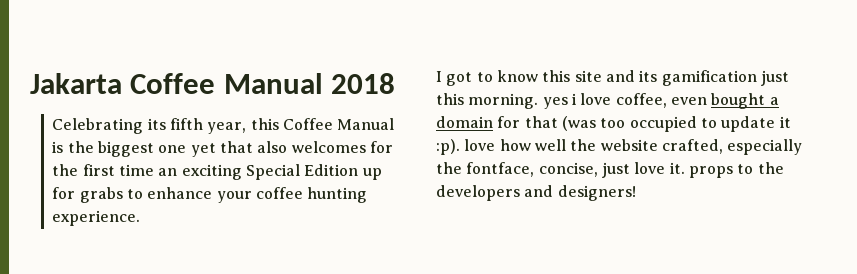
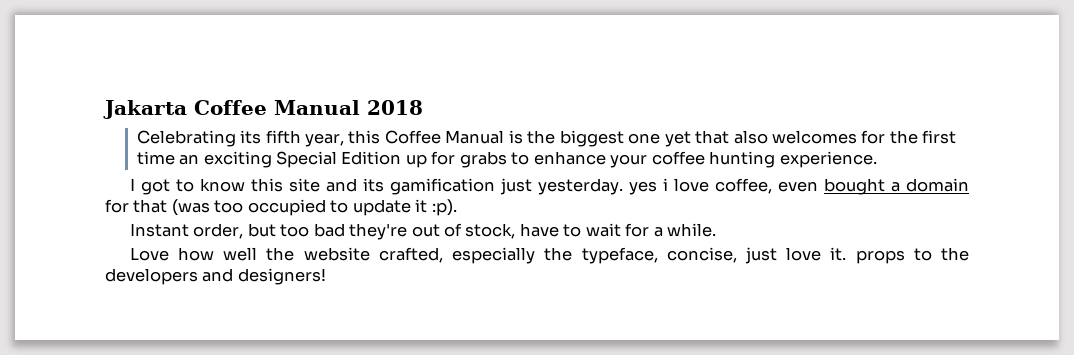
[436,93,539,109] this morning. -> [537,178,623,195] yesterday.
[464,139,496,151] love -> [129,223,717,240] [129,247,169,261] // Instant order, but too bad they're out of stock, have to wait for a while. // Love
[466,162,535,177] fontface, -> [581,247,658,264] typeface,

